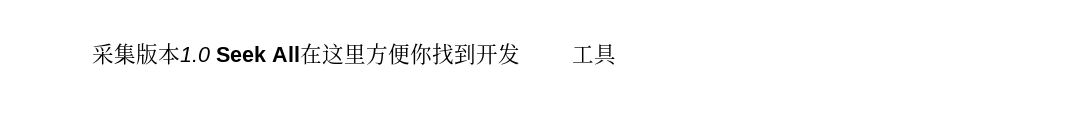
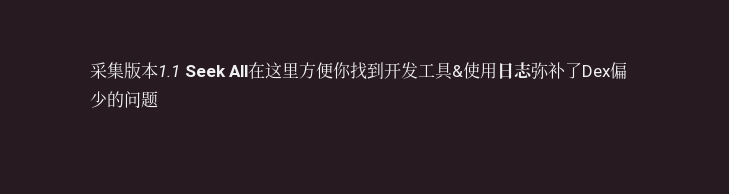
[180,47,210,62] 1.0 -> [158,65,180,77] 1.1
(617, 55) none -> [452,62,628,79] [90,91,158,108] &使用日志弥补了Dex偏少的问题

